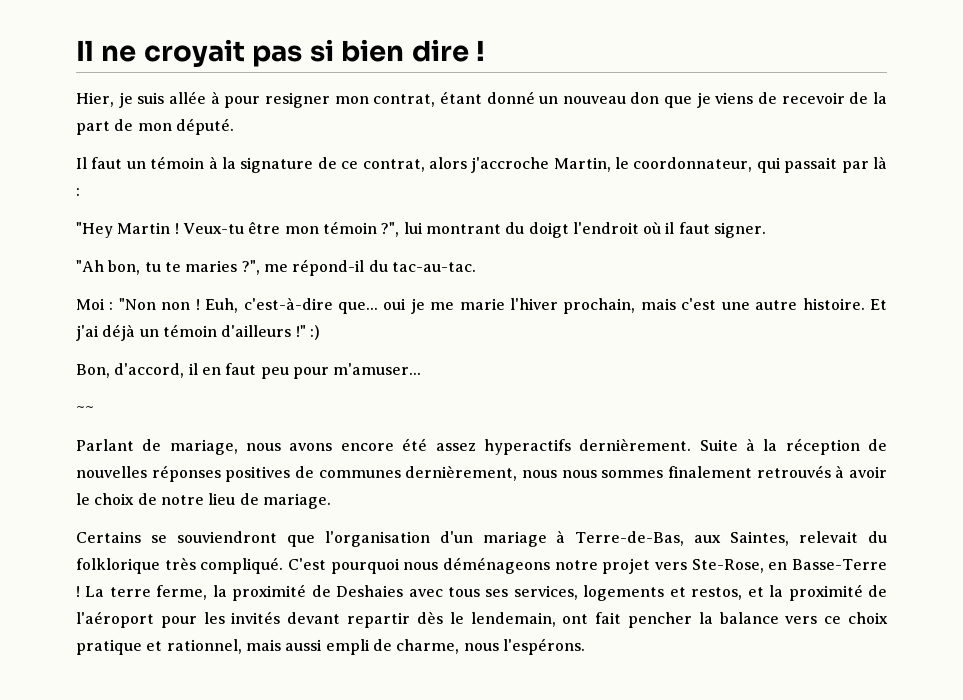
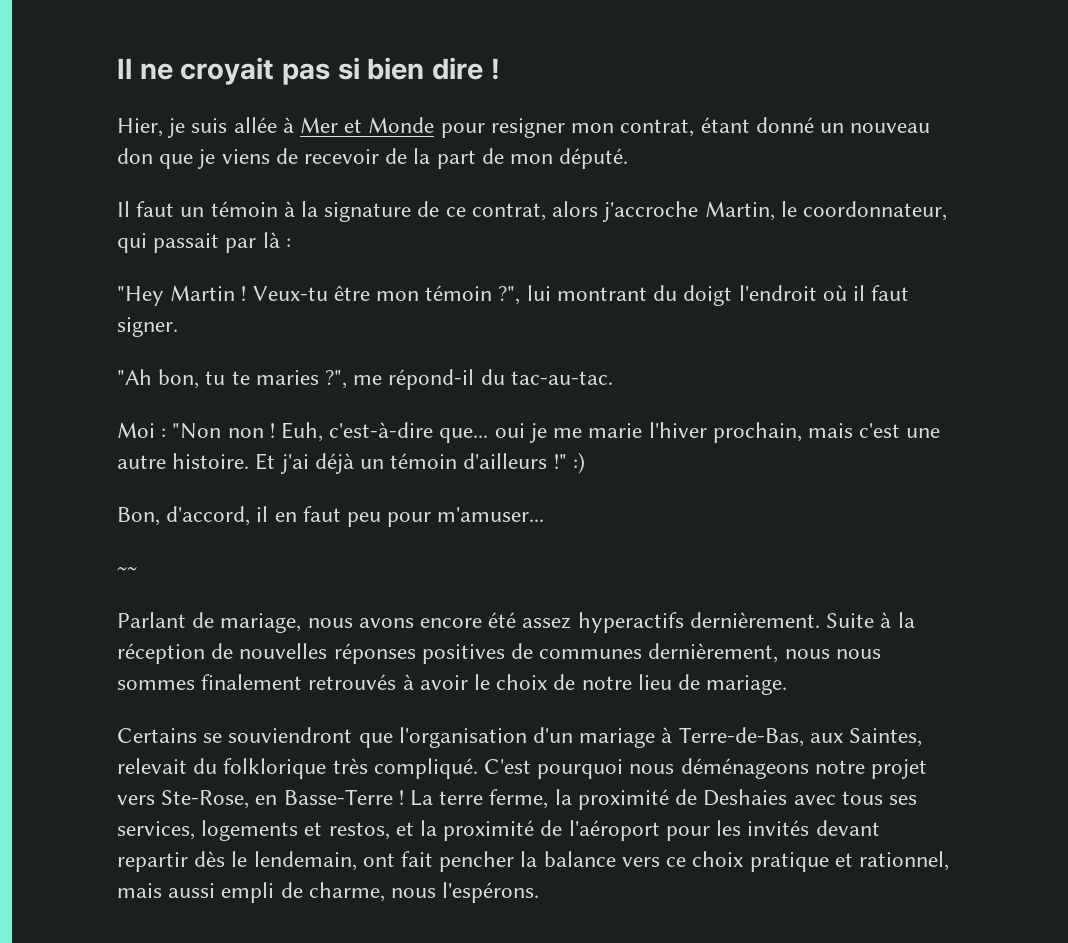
(220, 97) none -> [300,117,435,133] Mer et Monde

